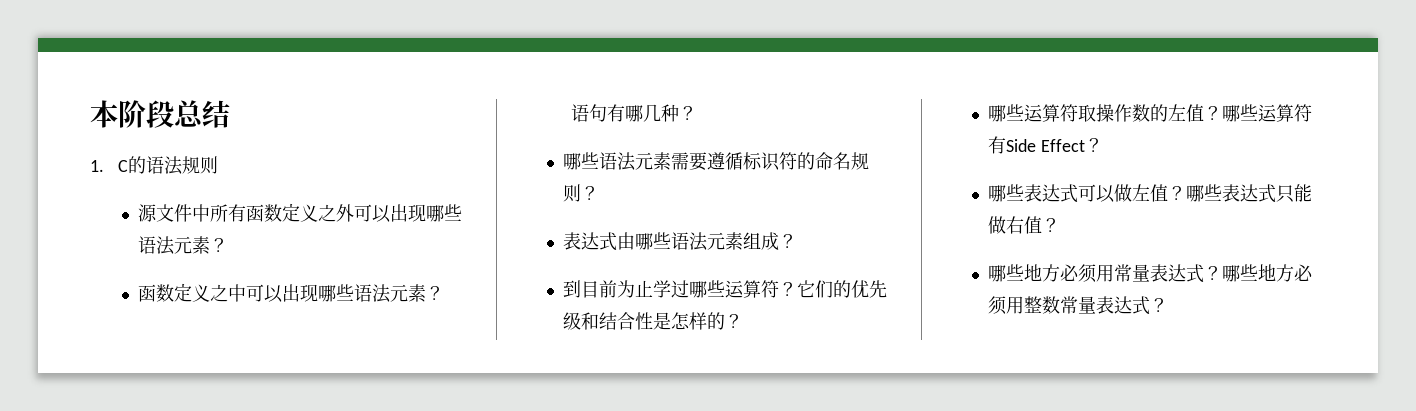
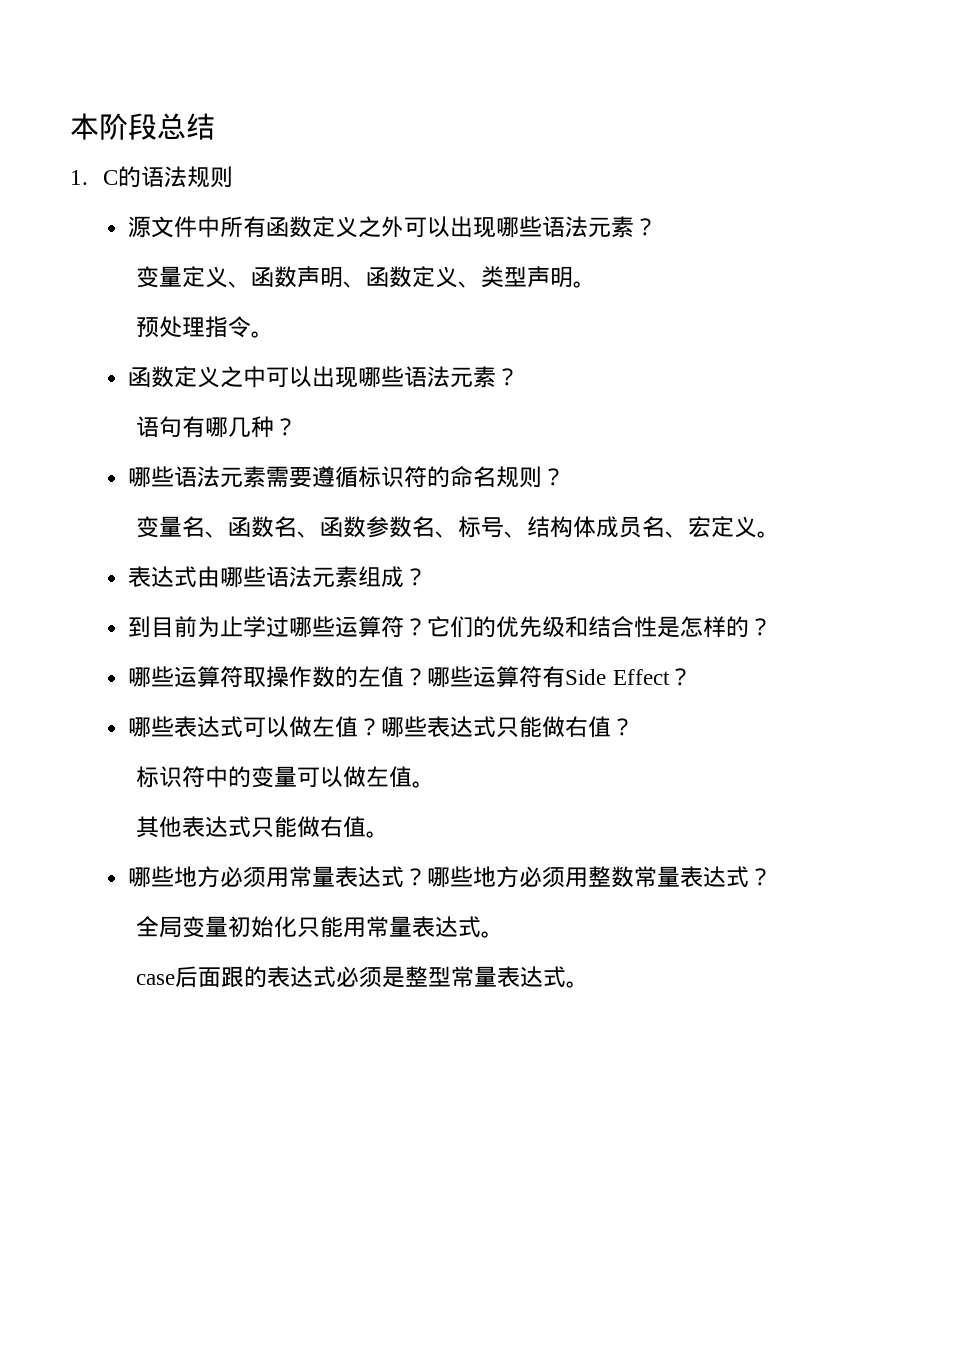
(228, 245) none -> [136,266,597,288] [136,316,275,338] // 变量定义、函数声明、函数定义、类型声明。 // 预处理指令。
(599, 193) none -> [136,516,781,538] // 变量名、函数名、函数参数名、标号、结构体成员名、宏定义。
(1060, 225) none -> [136,766,436,788] [136,816,390,838] // 标识符中的变量可以做左值。 // 其他表达式只能做右值。
(1168, 305) none -> [136,916,505,938] [136,966,590,988] // 全局变量初始化只能用常量表达式。 // case后面跟的表达式必须是整型常量表达式。

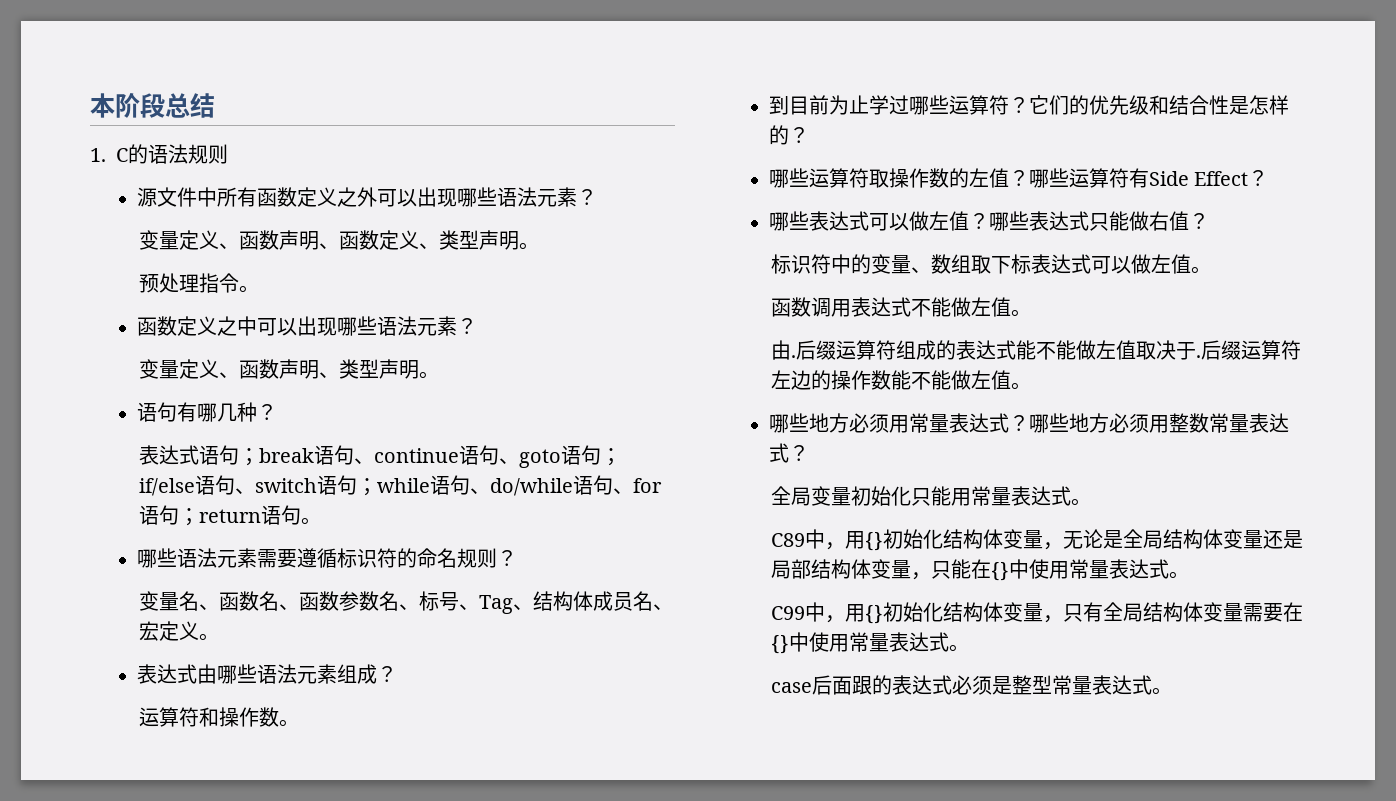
[136,416,298,438] 语句有哪几种？ -> [139,359,440,379] [136,402,277,422] [139,445,622,468] [139,475,663,496] [139,505,322,526] 变量定义、函数声明、类型声明。 // 语句有哪几种？ // 表达式语句；break语句、continue语句、goto语句；if/else语句、switch语句；while语句、do/while语句、for语句；return语句。
(528, 534) none -> [479,595,534,614] Tag、
(428, 577) none -> [139,707,300,727] // 运算符和操作数。
(298, 776) none -> [911,254,1092,274] 、数组取下标表达式
[136,816,344,838] 其他表达式只能做右 -> [771,297,1032,317] [771,340,1302,360] [771,370,992,390] 函数调用表达式不能做左值。 // 由.后缀运算符组成的表达式能不能做左值取决于.后缀运算符左边的操作数能不能做左
(505, 934) none -> [771,529,1304,551] [771,559,1190,581] [771,602,1304,624] [771,632,970,654] // C89中，用{}初始化结构体变量，无论是全局结构体变量还是局部结构体变量，只能在{}中使用常量表达式。 // C99中，用{}初始化结构体变量，只有全局结构体变量需要在{}中使用常量表达式。

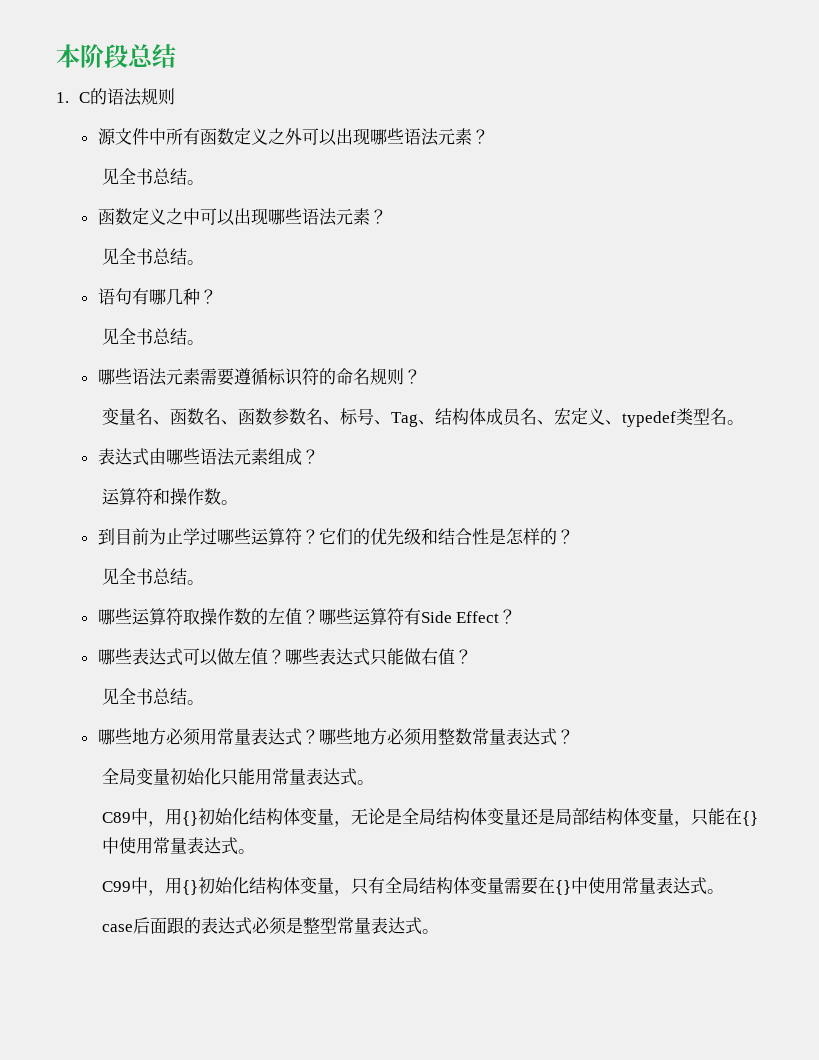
[139,230,540,250] [139,273,240,293] 变量定义、函数声明、函数定义、类型声明。 // 预处理指令 -> [102,168,188,185] 见全书总结
[139,359,440,379] [136,402,277,422] [139,445,622,468] [139,475,663,496] [139,505,302,526] 变量定义、函数声明、类型声明。 // 语句有哪几种？ // 表达式语句；break语句、continue语句、goto语句；if/else语句、switch语句；while语句、do/while语句、for语句；return语句 -> [102,248,205,265] [97,288,217,305] [102,328,188,345] 见全书总结。 // 语句有哪几种？ // 见全书总结
(200, 630) none -> [605,408,728,427] 、typedef类型名
(809, 135) none -> [102,568,205,585] // 见全书总结。
[771,254,1212,274] [771,297,1032,317] [771,340,1302,360] [771,370,1012,390] 标识符中的变量、数组取下标表达式可以做左值。 // 函数调用表达式不能做左值。 // 由.后缀运算符组成的表达式能不能做左值取决于.后缀运算符左边的操作数能不能做左值 -> [102,688,188,705] 见全书总结

